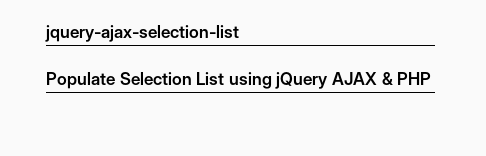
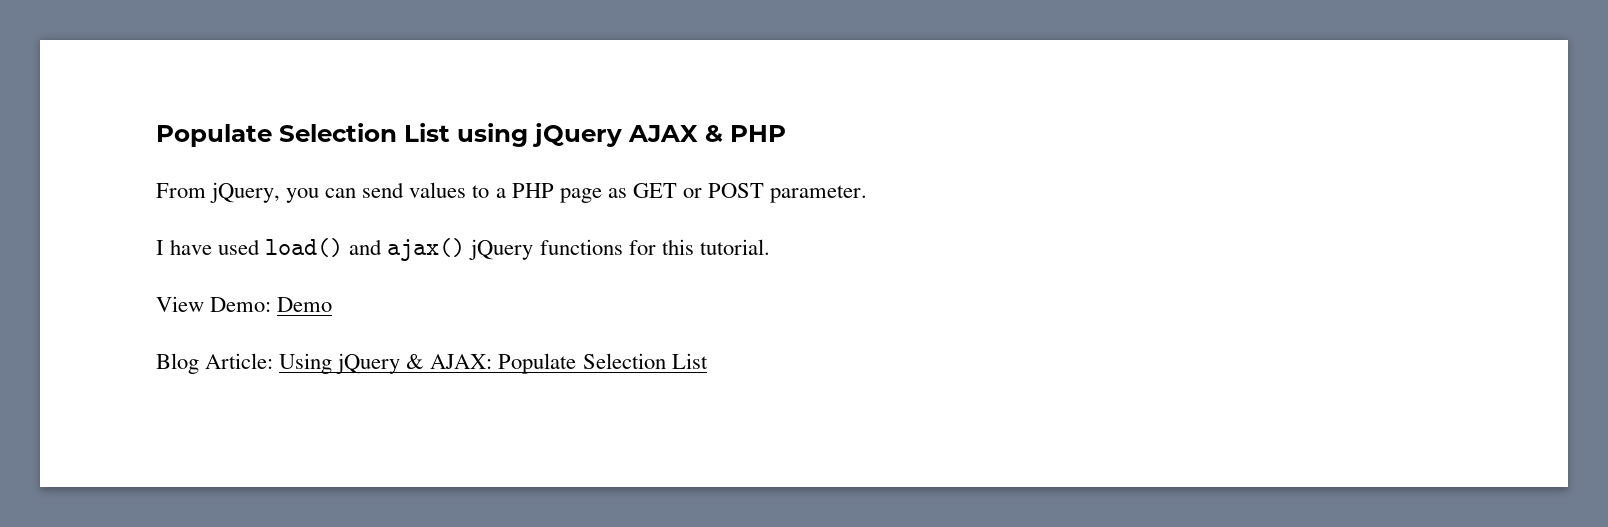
[45,25,239,42] jquery-ajax-selection-list // -> (156, 135) none
(432, 78) none -> [156,182,868,203] [156,238,770,261] [156,296,333,312] [156,353,708,374] // From jQuery, you can send values to a PHP page as GET or POST parameter. // I have used load() and ajax() jQuery functions for this tutorial. // View Demo: Demo // Blog Article: Using jQuery & AJAX: Populate Selection List

